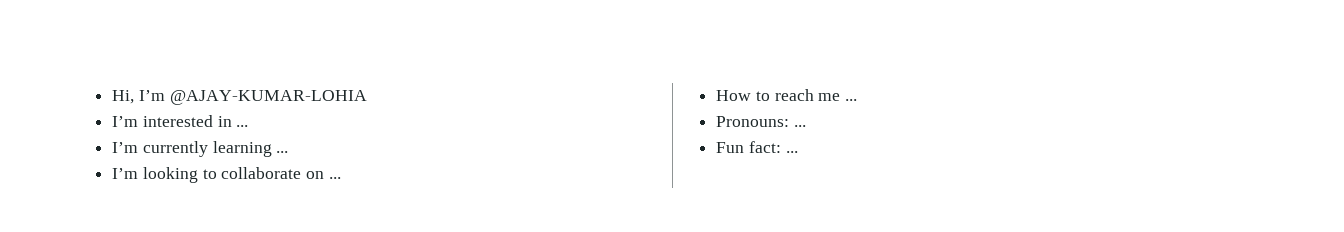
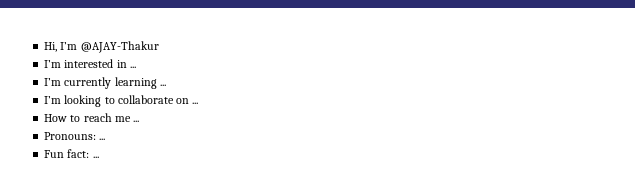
[169,90,367,105] @AJAY-KUMAR-LOHIA -> [80,41,159,53] @AJAY-Thakur

